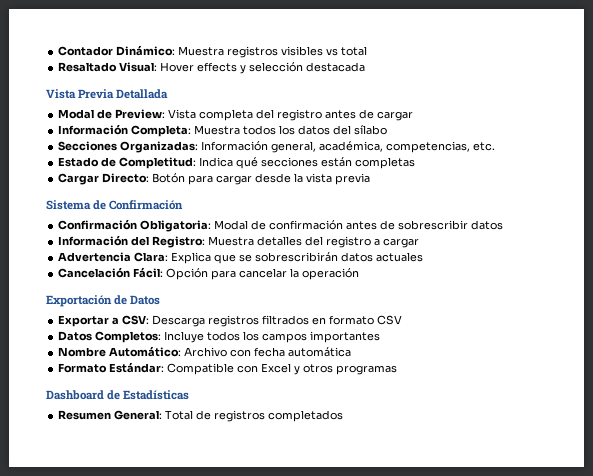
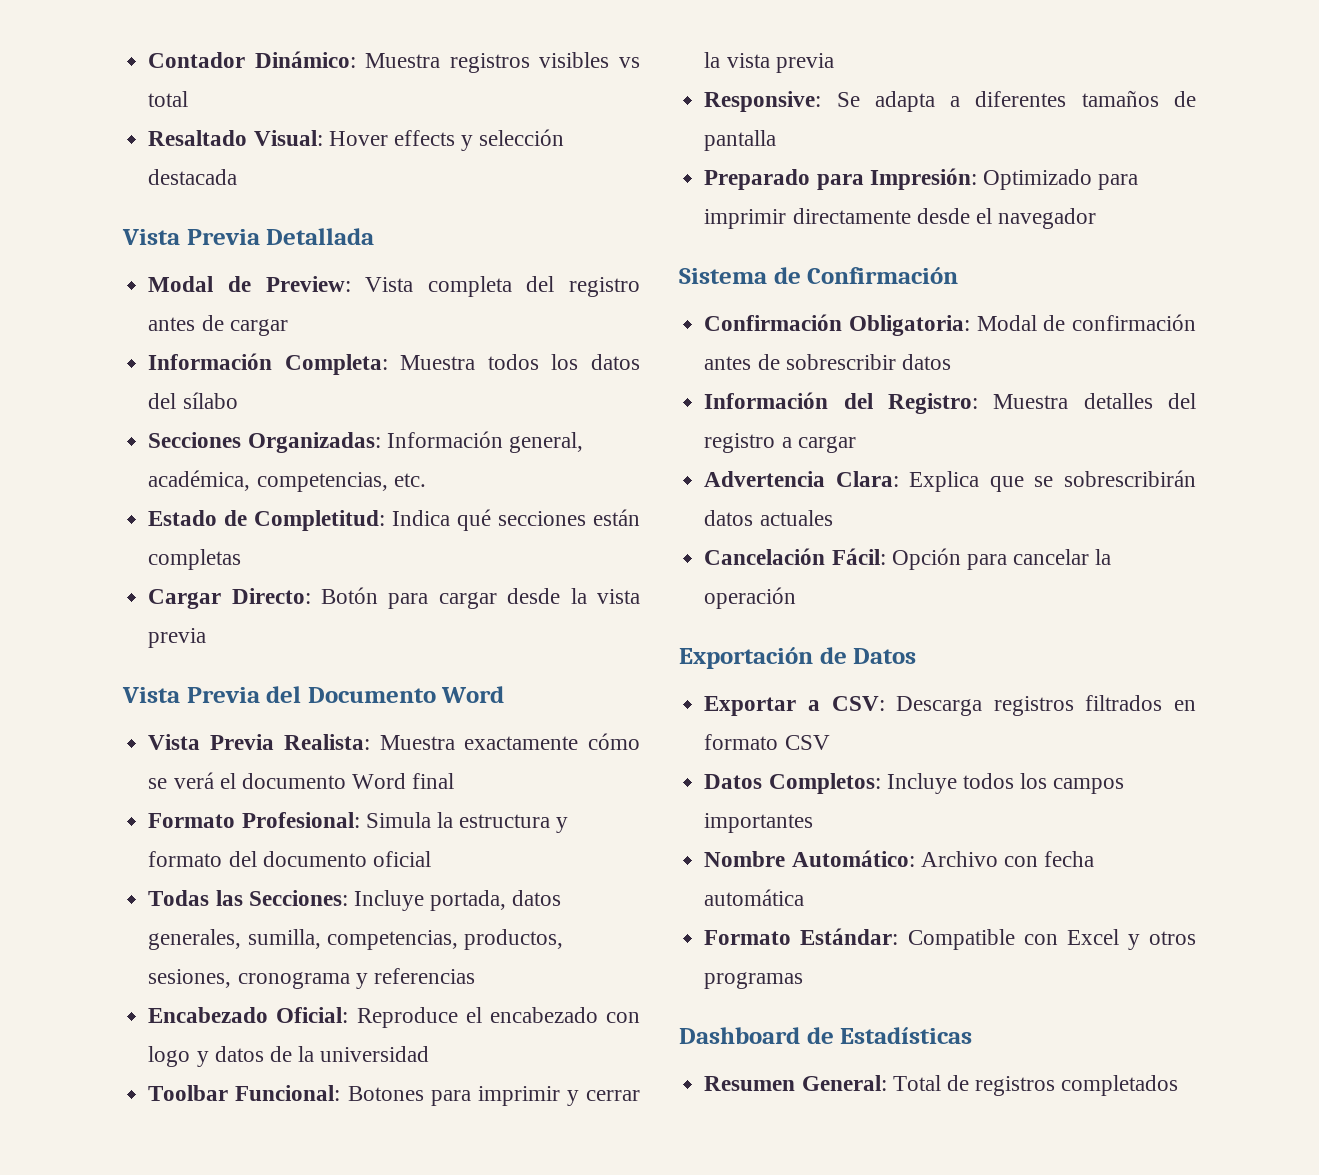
(371, 179) none -> [122,686,505,703] [148,733,640,750] [148,772,455,789] [148,812,569,833] [148,851,431,867] [148,890,562,911] [148,929,563,950] [148,968,475,989] [148,1007,640,1028] [148,1046,430,1067] [148,1085,640,1106] [704,52,834,73] [704,90,1196,112] [704,130,777,151] [704,168,1139,190] [704,208,1097,229] // Vista Previa del Documento Word // Vista Previa Realista: Muestra exactamente cómo se verá el documento Word final // Formato Profesional: Simula la estructura y formato del documento oficial // Todas las Secciones: Incluye portada, datos generales, sumilla, competencias, productos, sesiones, cronograma y referencias // Encabezado Oficial: Reproduce el encabezado con logo y datos de la universidad // Toolbar Funcional: Botones para imprimir y cerrar la vista previa // Responsive: Se adapta a diferentes tamaños de pantalla // Preparado para Impresión: Optimizado para imprimir directamente desde el navegador

